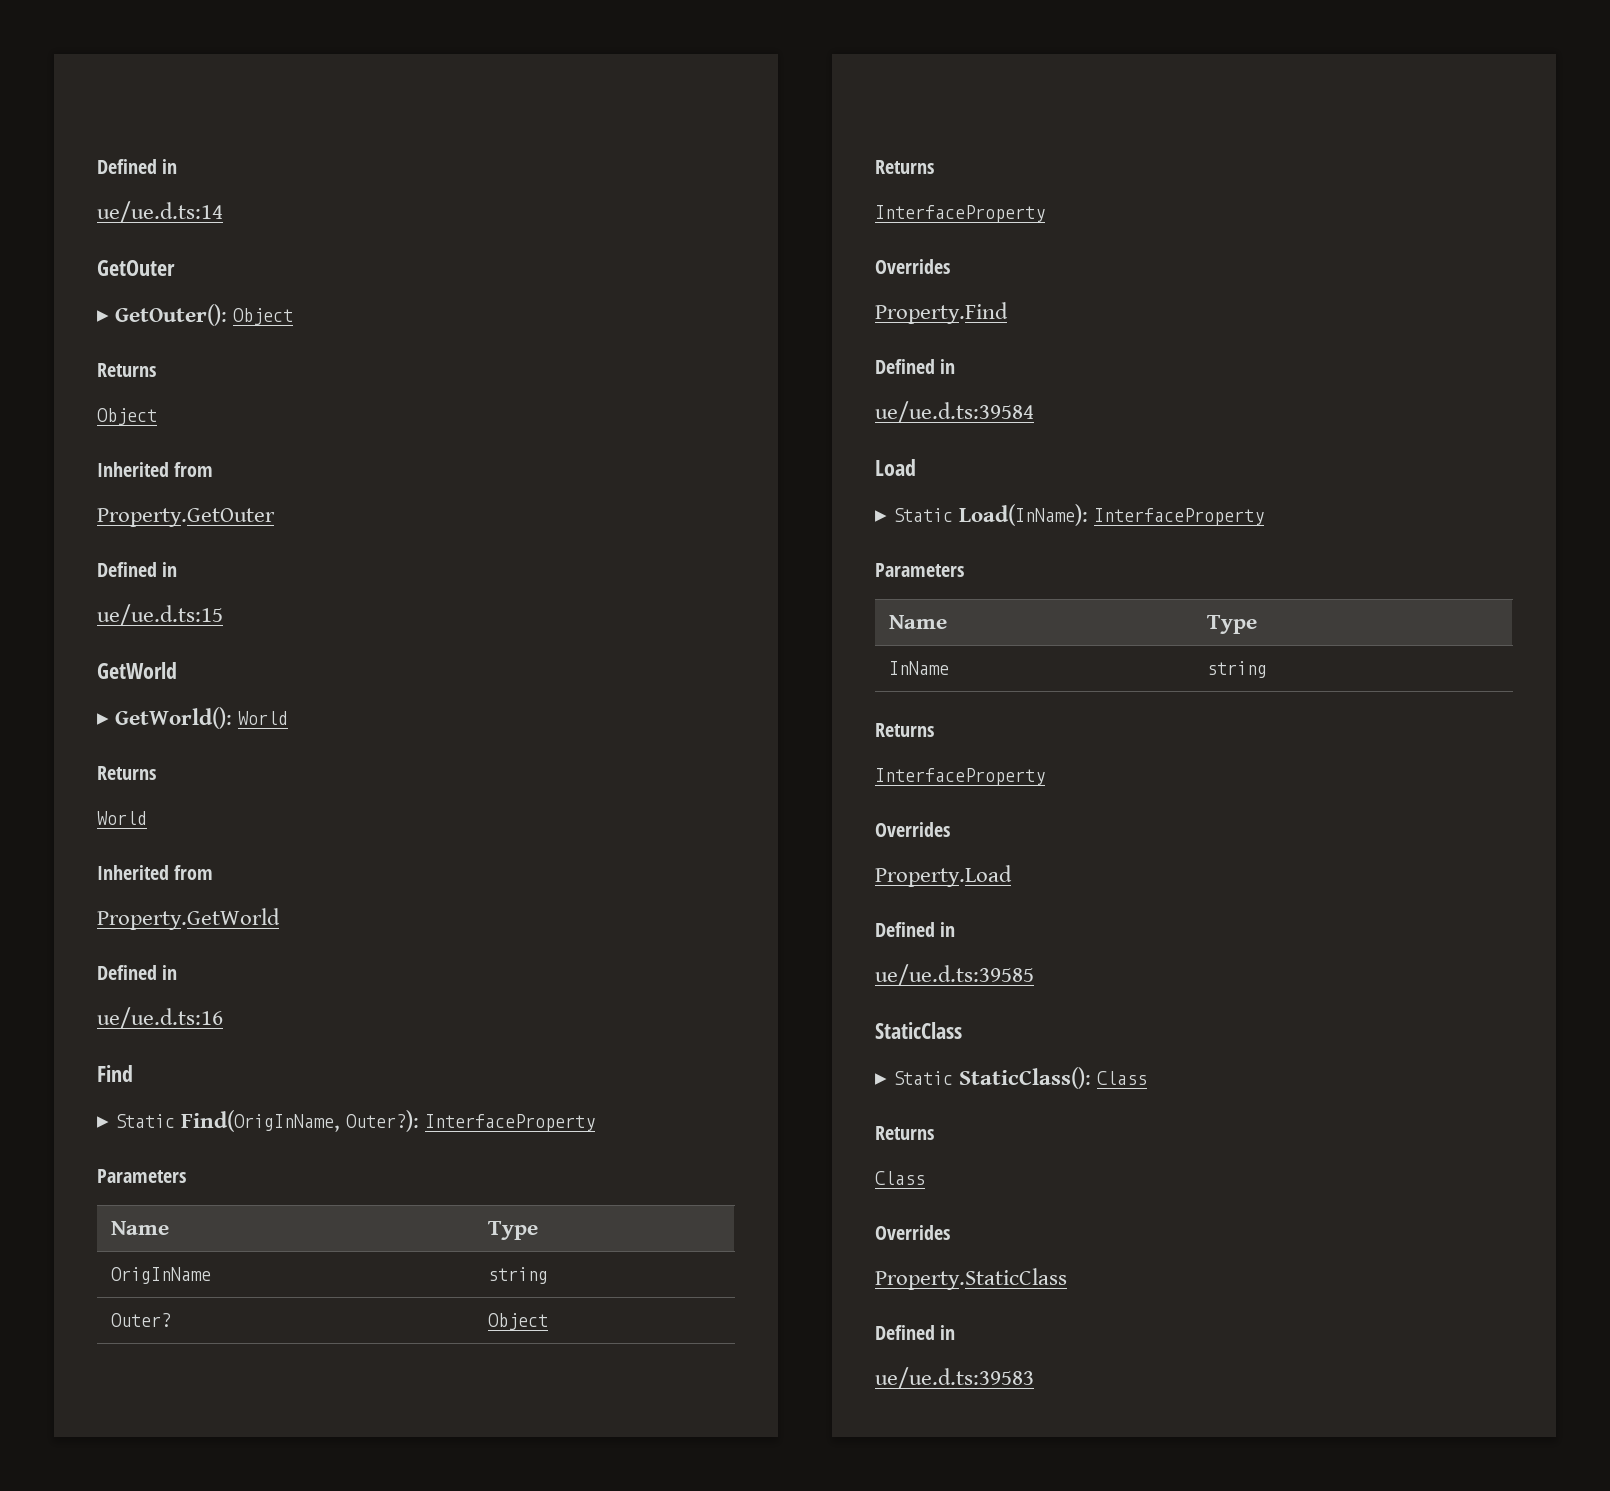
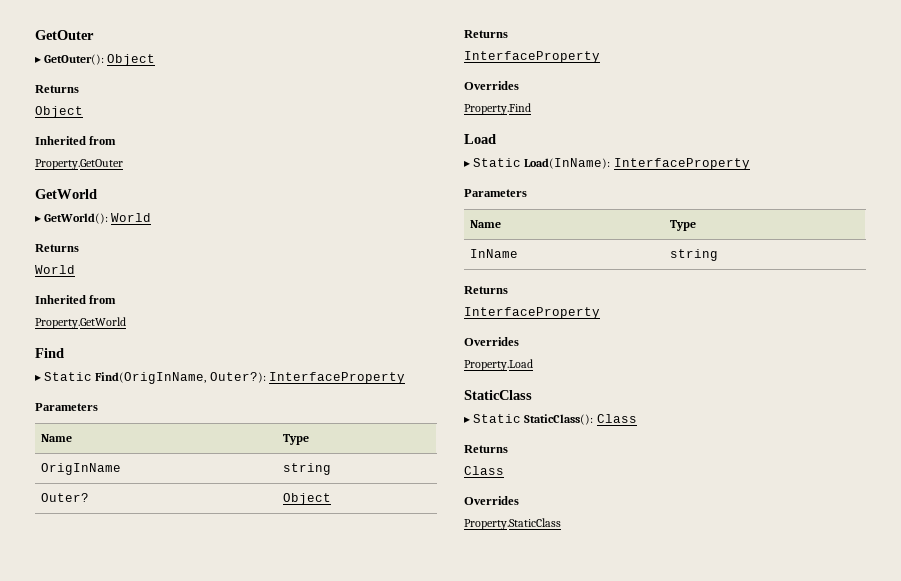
[97,159,178,174] [97,201,223,223] Defined in // ue/ue.d.ts:14 // -> (35, 35) none
[97,562,178,577] [97,604,223,626] // Defined in // ue/ue.d.ts:15 -> (123, 164) none
[97,965,178,980] [97,1007,223,1029] // Defined in // ue/ue.d.ts:16 -> (126, 323) none
[875,359,956,374] [875,401,1034,423] // Defined in // ue/ue.d.ts:39584 -> (531, 109) none
[875,922,956,937] [875,964,1034,986] // Defined in // ue/ue.d.ts:39585 -> (533, 365) none
[875,1325,956,1340] [875,1367,1034,1389] // Defined in // ue/ue.d.ts:39583 -> (561, 524) none

